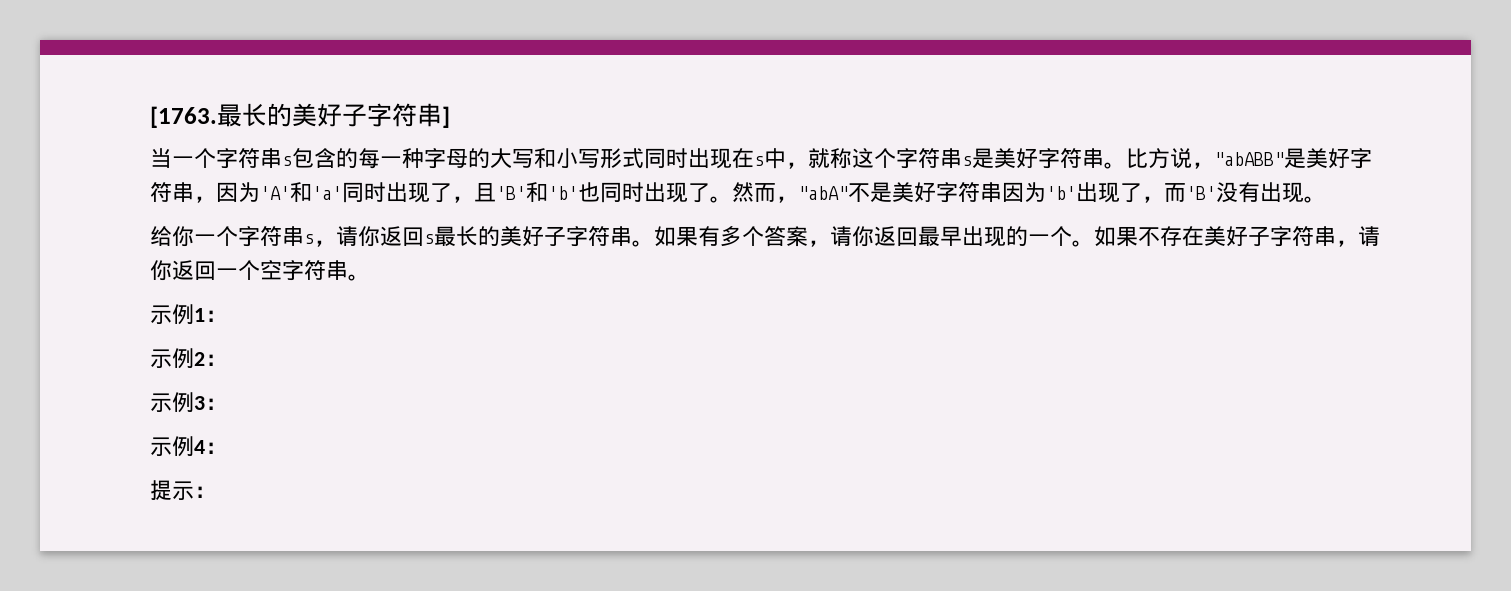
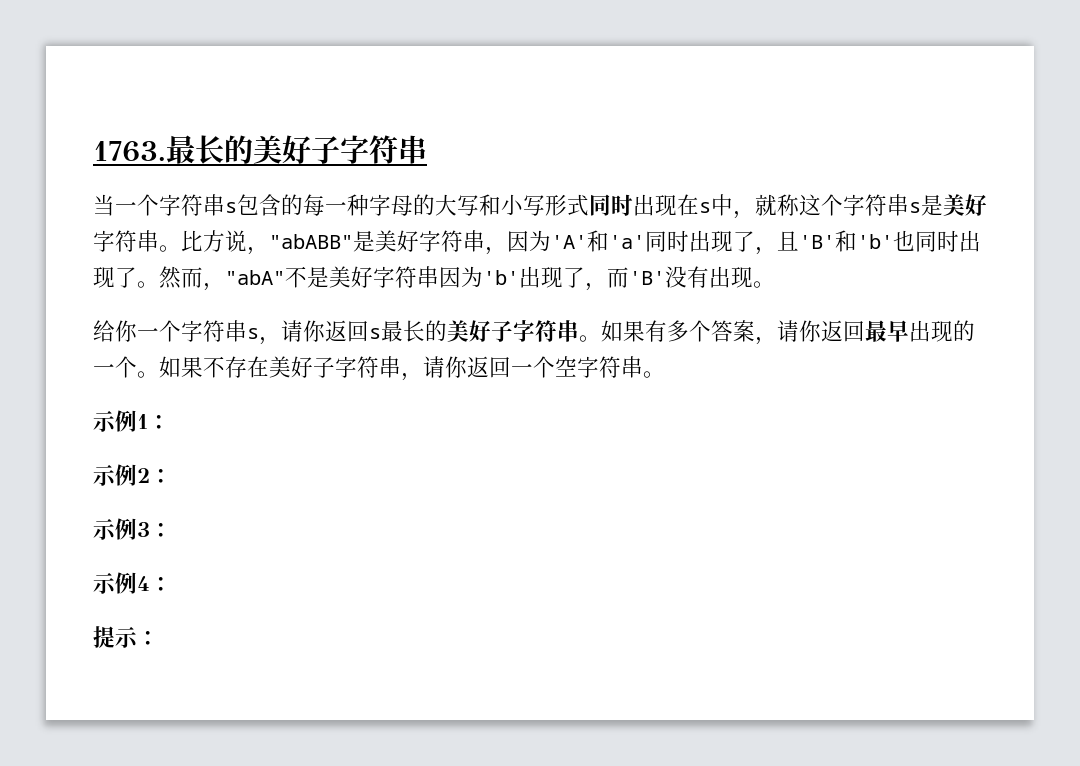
[150,103,450,128] [1763.最长的美好子字符串] -> [93,135,427,164] 1763.最长的美好子字符串

